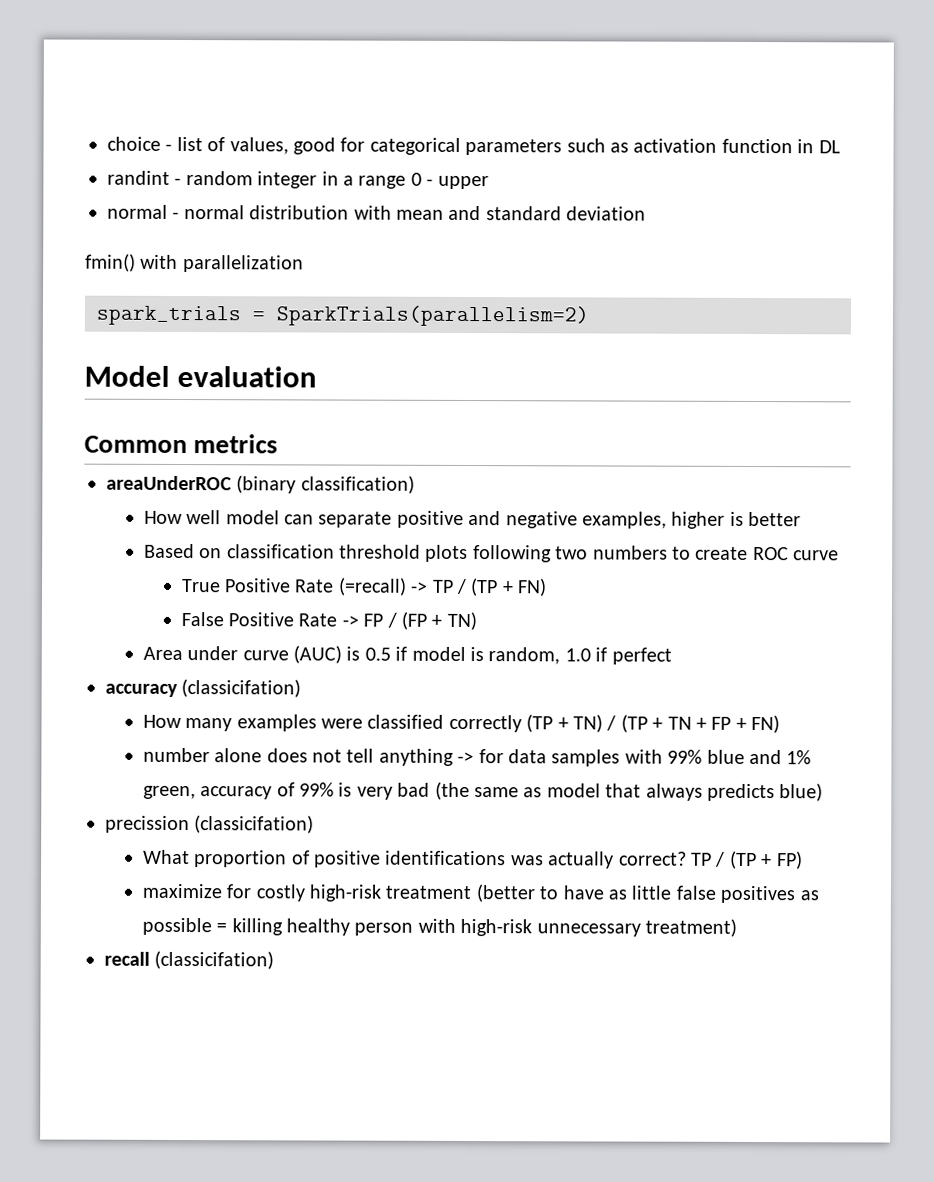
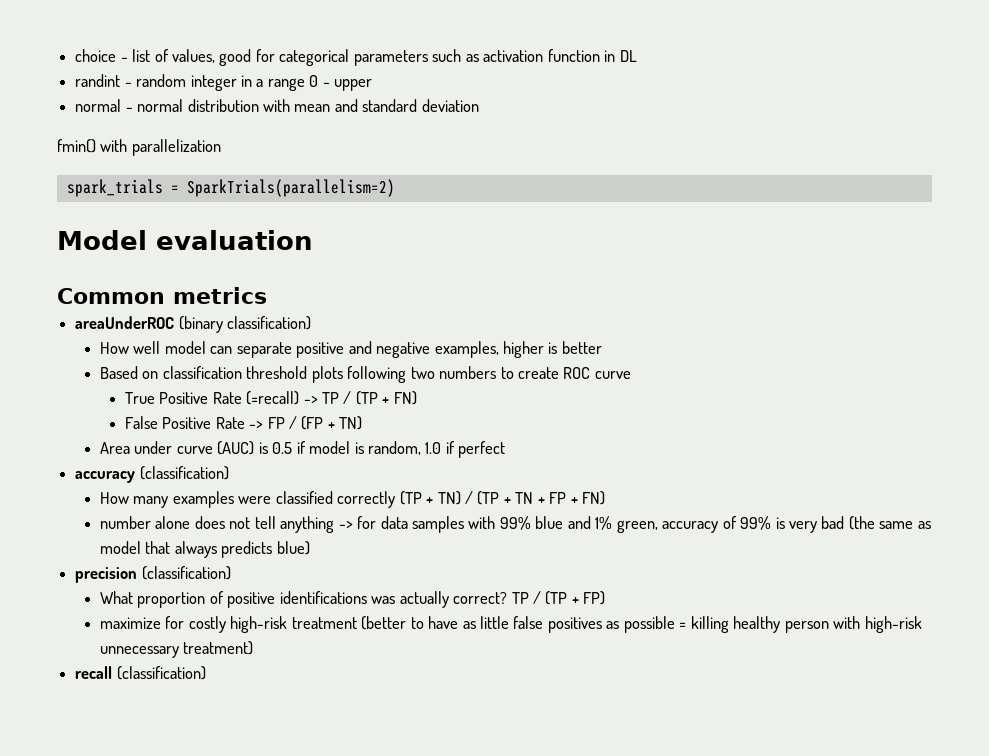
[181,679,302,698] (classicifation) -> [139,466,229,480] (classification)
[105,815,315,834] precission (classicifation) -> [75,566,231,583] precision (classification)
[154,950,275,970] (classicifation) -> [116,666,206,680] (classification)

